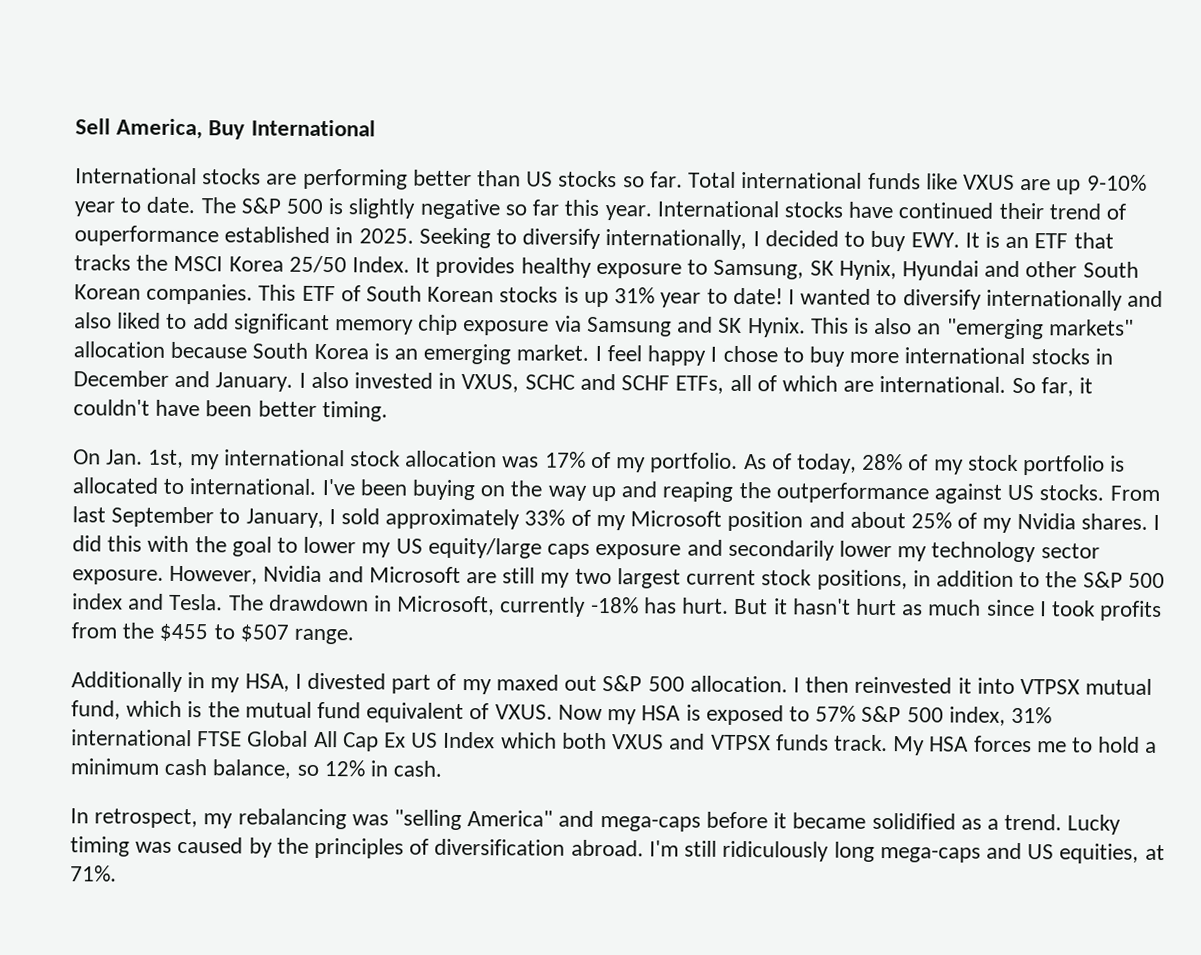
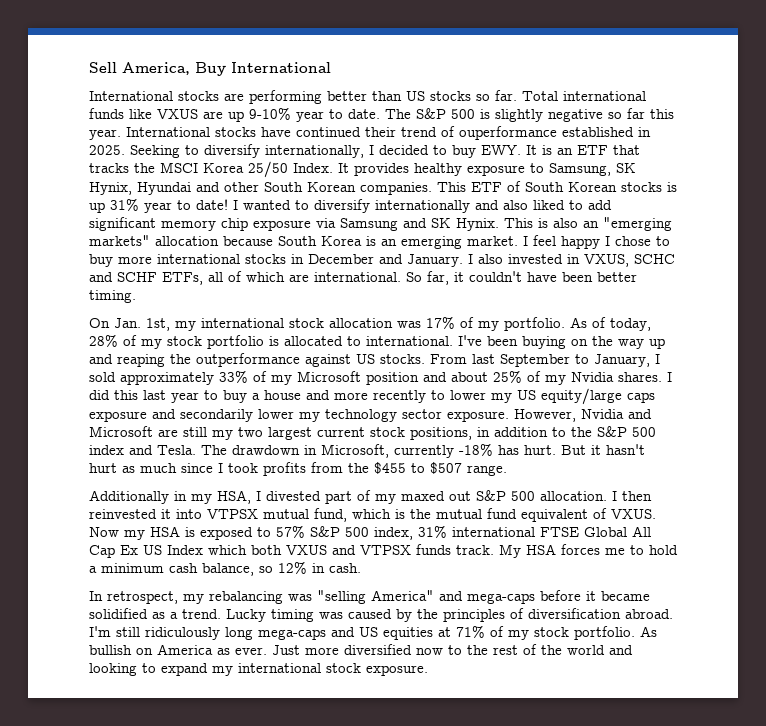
[147,535,272,557] with the goal -> [143,390,426,403] last year to buy a house and more recently
[1059,843,1165,864] [70,865,117,882] equities, at 71%. -> [383,625,657,640] [89,644,633,655] [89,663,428,676] equities at 71% of my stock portfolio. As bullish on America as ever. Just more diversified now to the rest of the world and looking to expand my international stock exposure.

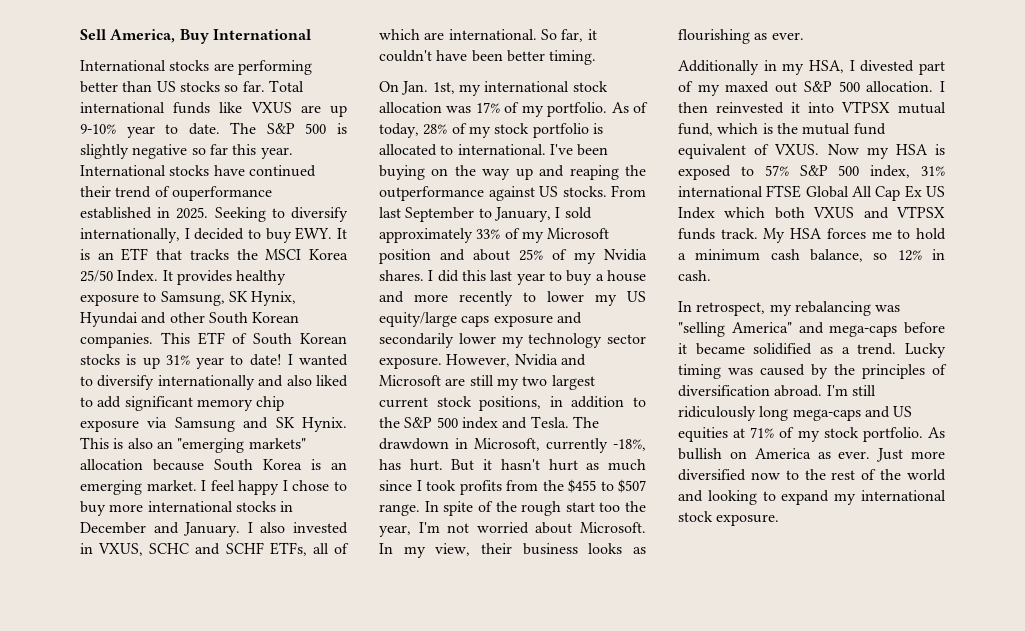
[459,443,493,456] -18% -> [613,439,646,451] -18%,
(507, 470) none -> [424,501,646,516] [379,522,646,537] [379,543,646,558] [678,29,804,44] In spite of the rough start too the year, I'm not worried about Microsoft. In my view, their business looks as flourishing as ever.

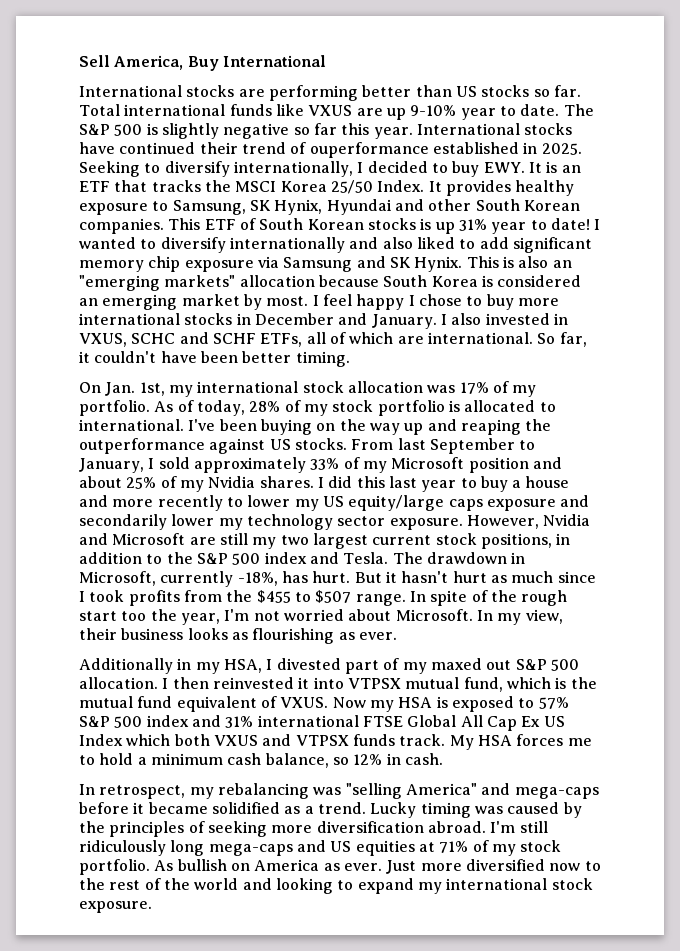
(321, 464) none -> [497,275,582,287] considered
[146,480,197,491] market. -> [181,294,309,310] market by most.
[870,165,911,178] index, -> [146,715,221,727] index and
(947, 369) none -> [207,821,313,837] seeking more

